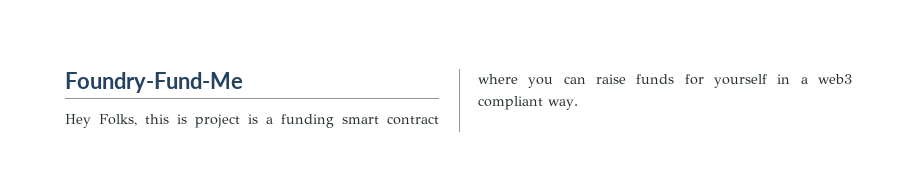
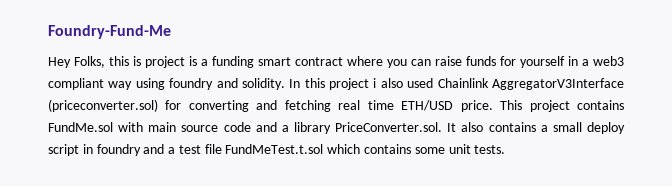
[548,99,578,110] way. -> [108,78,624,90] [48,99,624,112] [48,122,625,134] [48,144,506,156] way using foundry and solidity. In this project i also used Chainlink AggregatorV3Interface (priceconverter.sol) for converting and fetching real time ETH/USD price. This project contains FundMe.sol with main source code and a library PriceConverter.sol. It also contains a small deploy script in foundry and a test file FundMeTest.t.sol which contains some unit tests.

